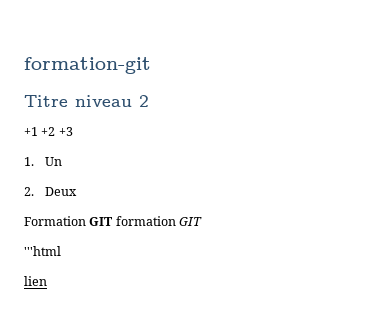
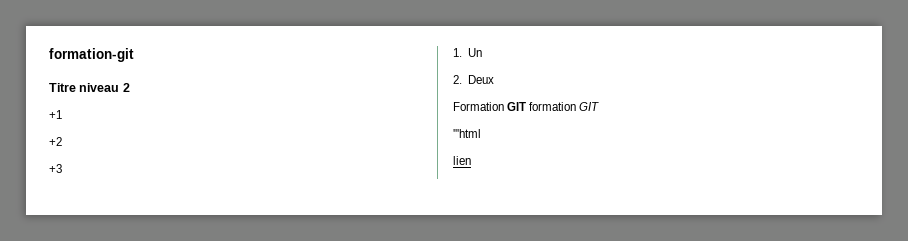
(38, 131) none -> (62, 114) //
(56, 131) none -> (62, 141) //

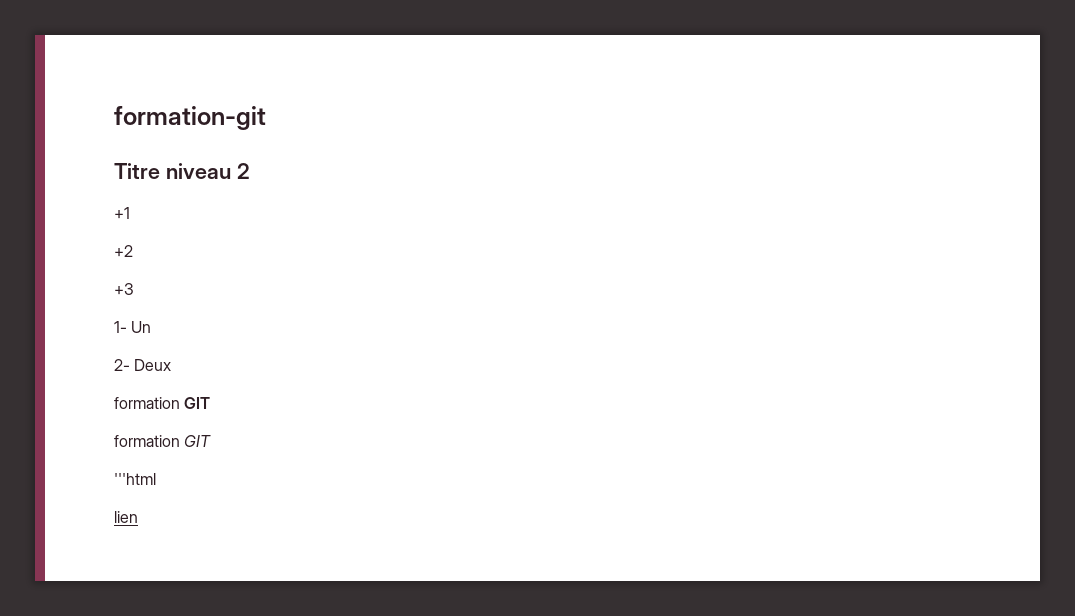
[453,48,462,57] 1. -> [114,321,127,333] 1-
[453,75,462,84] 2. -> [114,359,130,371] 2-
[453,102,527,111] Formation GIT -> [114,397,211,409] formation GIT //

